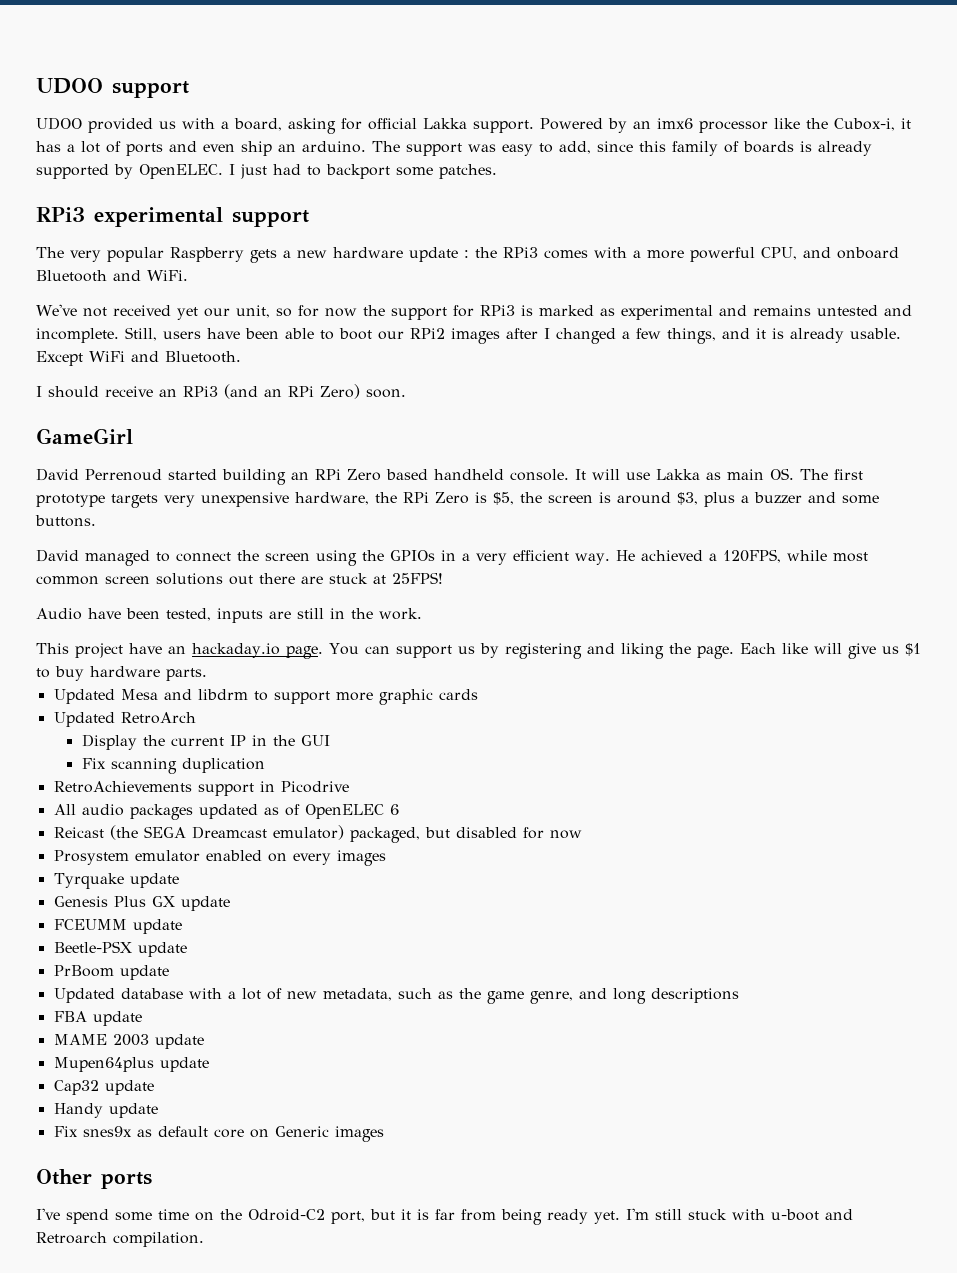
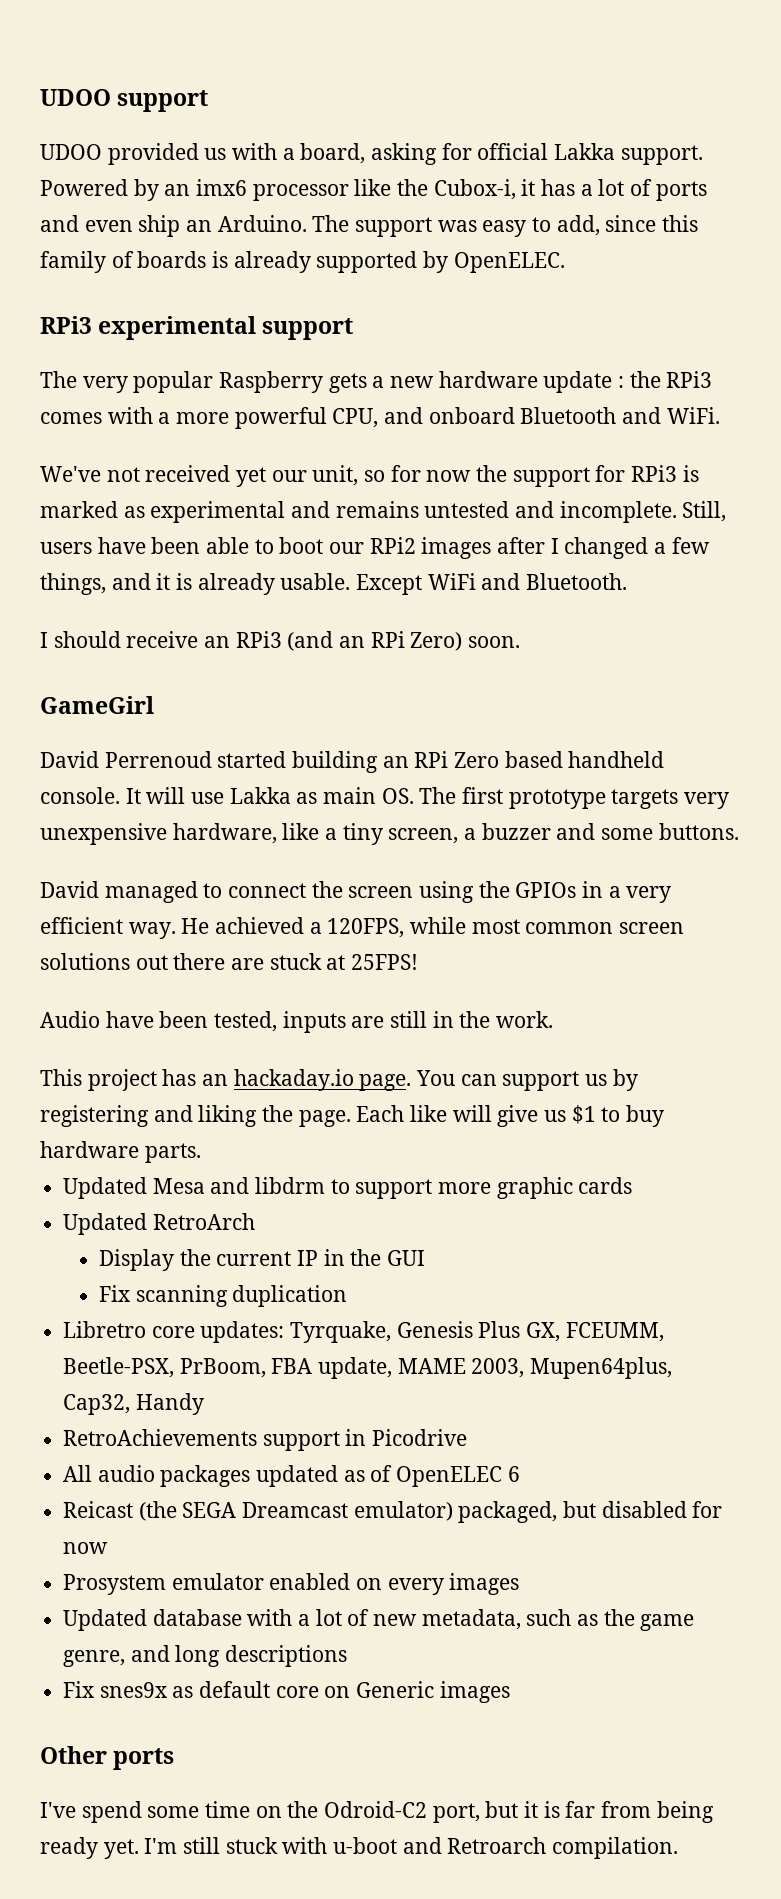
[302,141,366,153] arduino. -> [217,215,307,232] Arduino.
[229,164,497,179] I just had to backport some patches. -> (565, 262) none
[375,492,735,507] the RPi Zero is $5, the screen is around $3, plus -> [282,823,459,845] like a tiny screen,
[129,643,162,654] have -> [162,1069,197,1086] has
(265, 765) none -> [63,1321,664,1343] [63,1357,673,1379] [63,1393,204,1415] // Libretro core updates: Tyrquake, Genesis Plus GX, FCEUMM, Beetle-PSX, PrBoom, FBA update, MAME 2003, Mupen64plus, Cap32, Handy
[53,873,179,889] [53,896,230,911] [53,919,182,934] [53,941,187,957] [53,965,169,980] // Tyrquake update // Genesis Plus GX update // FCEUMM update // Beetle-PSX update // PrBoom update -> (520, 1584) none
[53,1011,142,1026] [53,1034,204,1049] [53,1057,209,1072] [53,1080,154,1095] [53,1103,158,1118] // FBA update // MAME 2003 update // Mupen64plus update // Cap32 update // Handy update -> (348, 1656) none

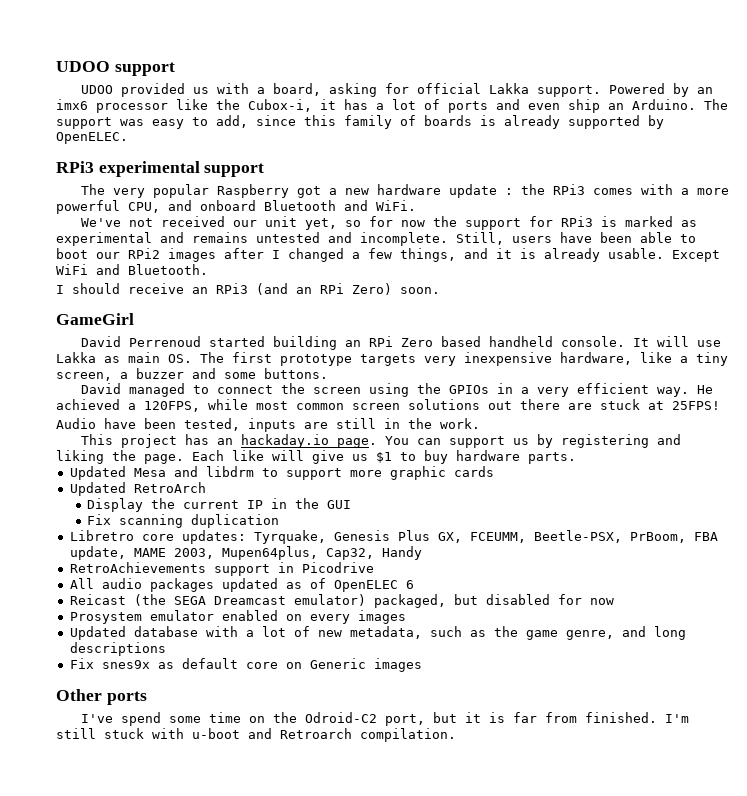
[328,373,367,393] gets -> [296,186,321,198] got
[236,465,359,487] yet our unit, -> [232,216,337,230] our unit yet,
[40,823,167,845] unexpensive -> [464,352,552,366] inexpensive
[656,1801,714,1823] [40,1837,139,1859] being ready yet. -> [584,712,657,723] finished.

